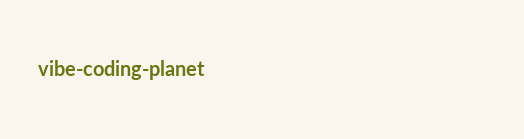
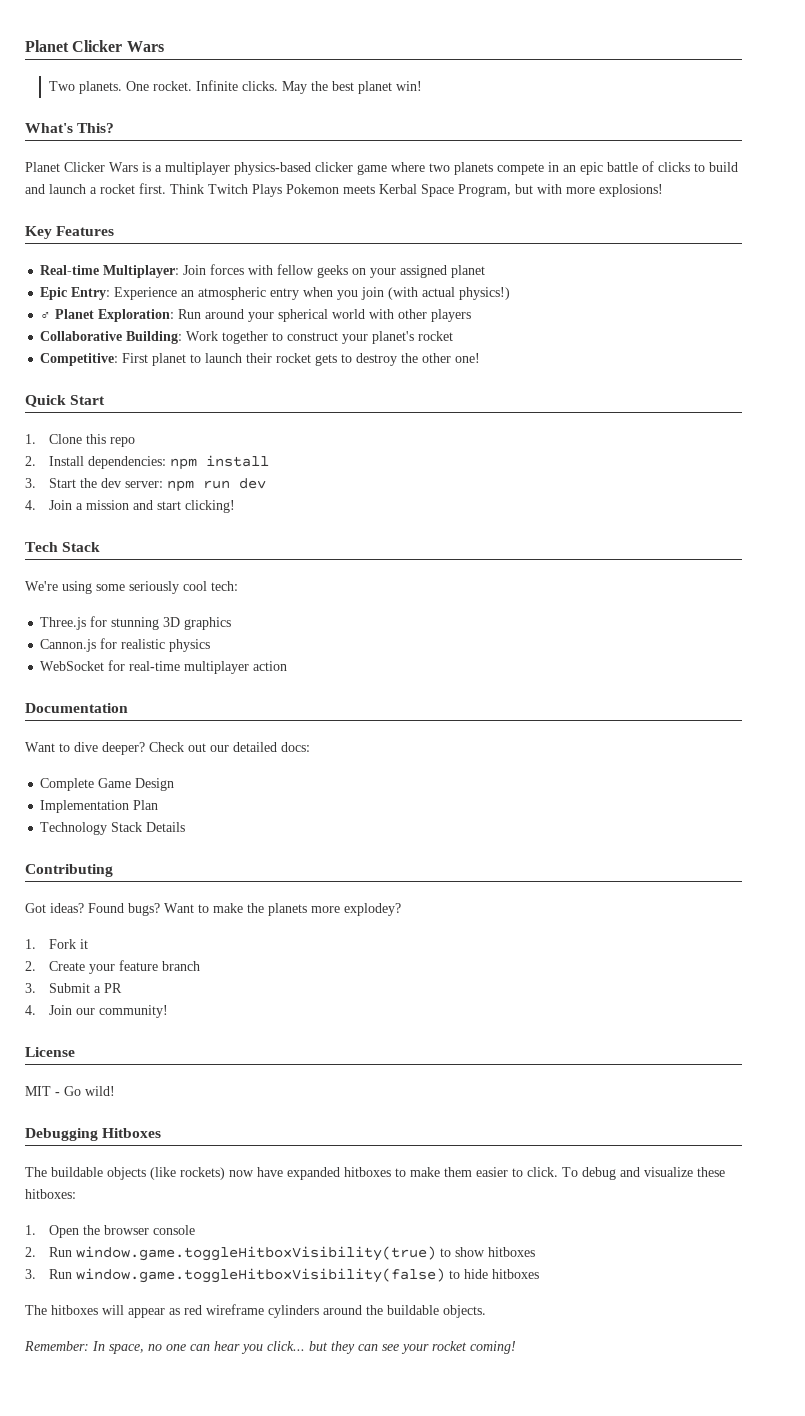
[38,60,205,80] vibe-coding-planet -> [25,40,164,52] [48,80,422,94] [25,123,115,133] [25,161,738,175] [25,183,663,197] [25,226,115,239] [40,264,486,278] [40,287,511,300] [40,309,472,322] [40,331,454,344] [40,353,481,366] [25,395,106,407] [25,434,135,447] [25,455,269,470] [25,478,266,492] [25,500,235,513] [25,542,101,552] [25,581,238,594] [40,616,232,630] [40,638,211,652] [40,660,288,674] [25,703,128,713] [25,742,310,755] [40,778,175,791] [40,800,159,813] [40,822,186,835] [25,864,113,877] [25,903,401,916] [25,939,88,949] [25,960,200,974] [25,983,122,993] [25,1005,168,1018] [25,1047,75,1057] [25,1086,115,1096] [25,1128,162,1141] [25,1167,725,1180] [25,1189,76,1199] [25,1225,195,1238] [25,1246,535,1261] [25,1268,539,1283] [25,1304,486,1318] [24,1341,516,1354] Planet Clicker Wars // Two planets. One rocket. Infinite clicks. May the best planet win! // What's This? // Planet Clicker Wars is a multiplayer physics-based clicker game where two planets compete in an epic battle of clicks to build and launch a rocket first. Think Twitch Plays Pokemon meets Kerbal Space Program, but with more explosions! // Key Features // Real-time Multiplayer: Join forces with fellow geeks on your assigned planet // Epic Entry: Experience an atmospheric entry when you join (with actual physics!) // ♂ Planet Exploration: Run around your spherical world with other players // Collaborative Building: Work together to construct your planet's rocket // Competitive: First planet to launch their rocket gets to destroy the other one! // Quick Start // 1. Clone this repo // 2. Install dependencies: npm install // 3. Start the dev server: npm run dev // 4. Join a mission and start clicking! // Tech Stack // We're using some seriously cool tech: // Three.js for stunning 3D graphics // Cannon.js for realistic physics // WebSocket for real-time multiplayer action // Documentation // Want to dive deeper? Check out our detailed docs: // Complete Game Design // Implementation Plan // Technology Stack Details // Contributing // Got ideas? Found bugs? Want to make the planets more explodey? // 1. Fork it // 2. Create your feature branch // 3. Submit a PR // 4. Join our community! // License // MIT - Go wild! // Debugging Hitboxes // The buildable objects (like rockets) now have expanded hitboxes to make them easier to click. To debug and visualize these hitboxes: // 1. Open the browser console // 2. Run window.game.toggleHitboxVisibility(true) to show hitboxes // 3. Run window.game.toggleHitboxVisibility(false) to hide hitboxes // The hitboxes will appear as red wireframe cylinders around the buildable objects. // Remember: In space, no one can hear you click... but they can see your rocket coming!

